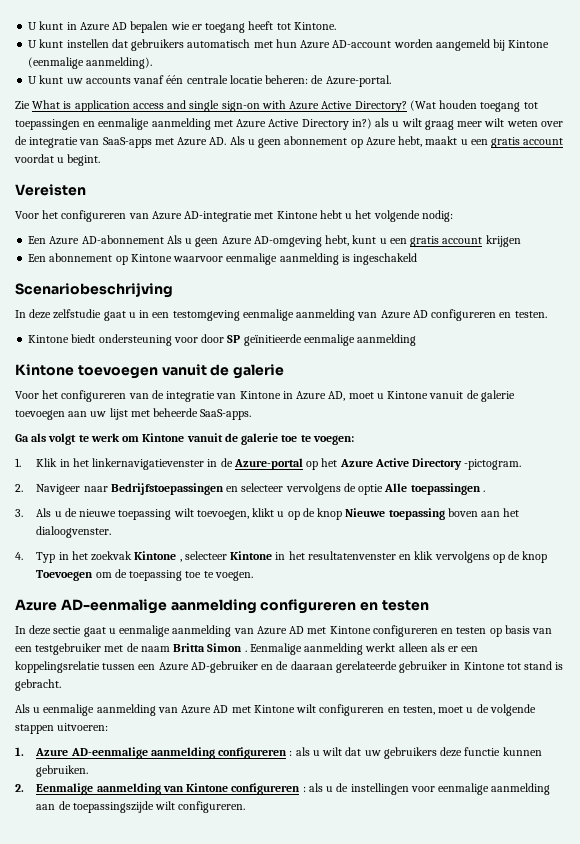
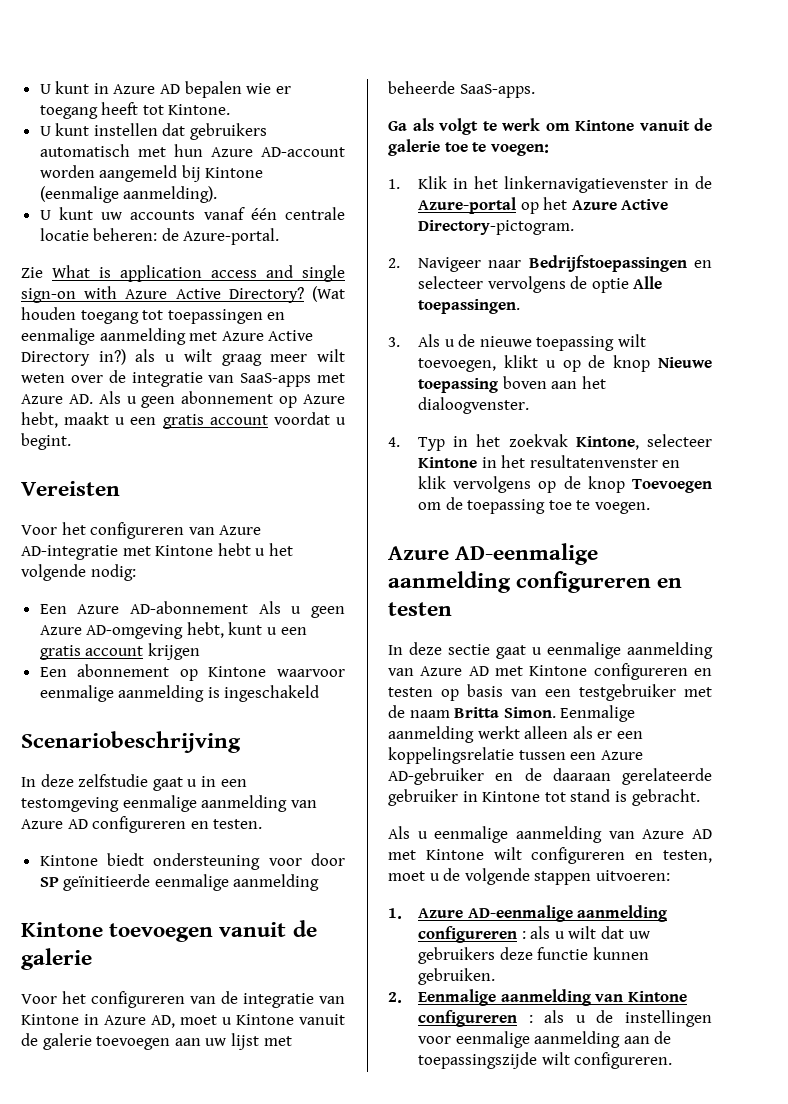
[412,458,522,470] Directory -pictogram. -> [418,220,575,235] Directory-pictogram.
[410,483,485,495] toepassingen . -> [418,299,521,314] toepassingen.
[134,551,182,562] Kintone , -> [575,436,639,450] Kintone,
[207,643,247,652] Simon . -> [503,707,556,718] Simon.

